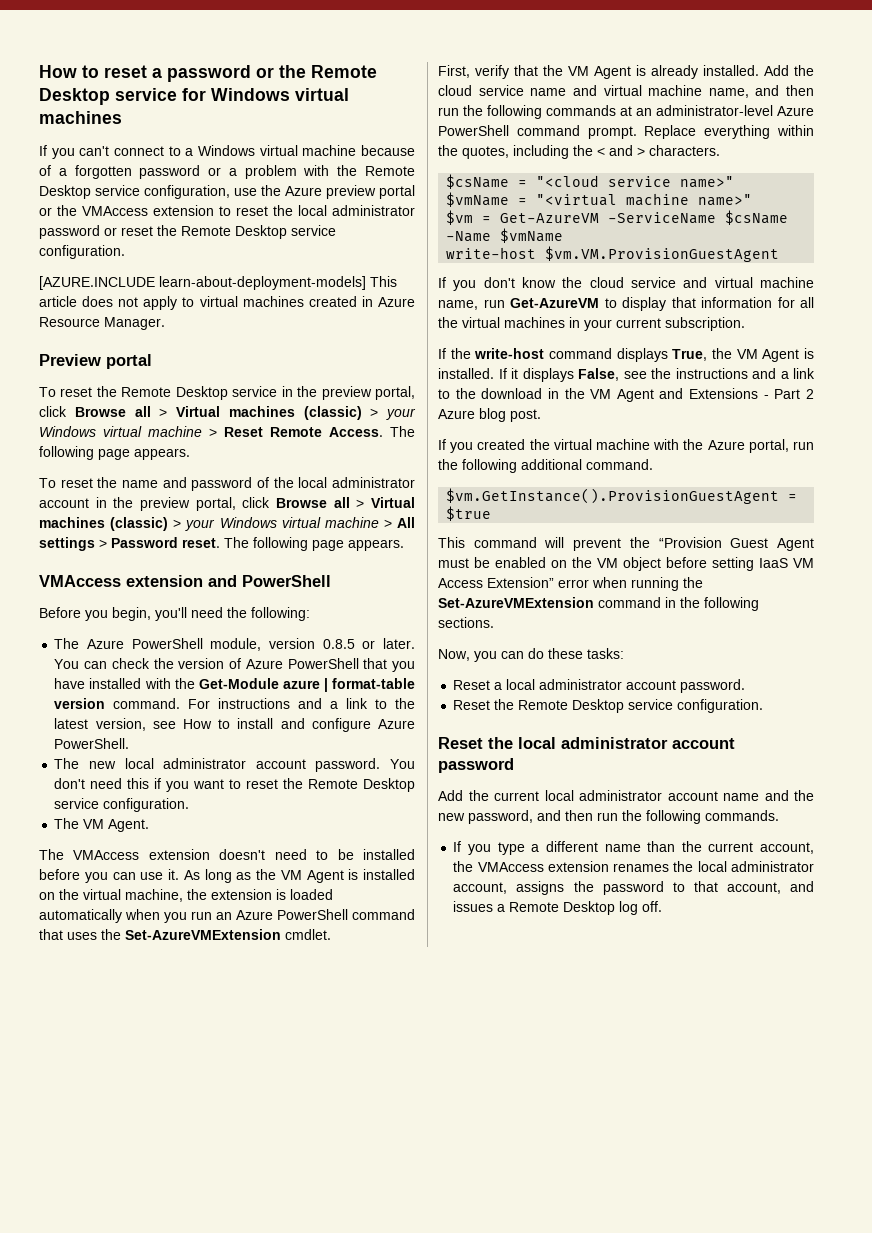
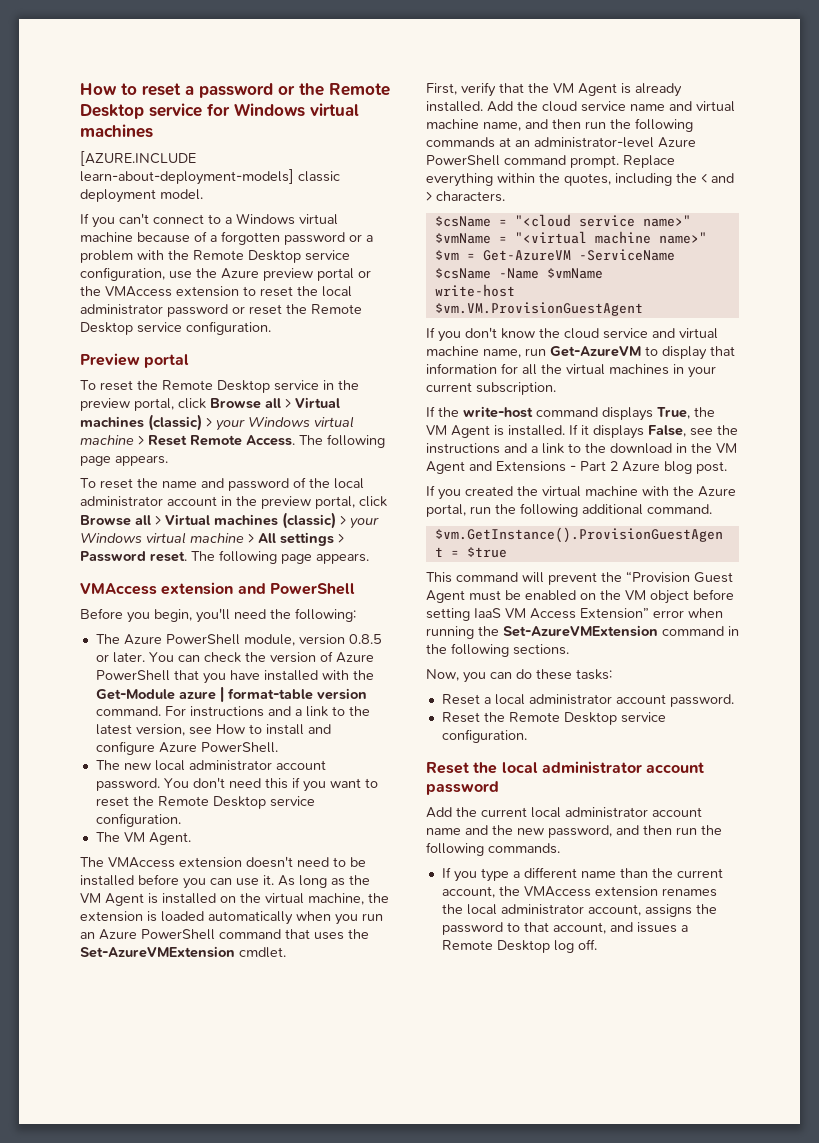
(122, 117) none -> [80,151,196,166] [80,169,340,185] [80,189,203,203] // [AZURE.INCLUDE learn-about-deployment-models] classic deployment model.
[39,276,397,290] [39,296,415,310] [39,317,165,330] // [AZURE.INCLUDE learn-about-deployment-models] This article does not apply to virtual machines created in Azure Resource Manager. -> (271, 328) none

